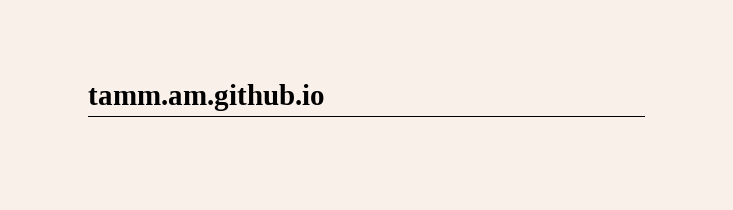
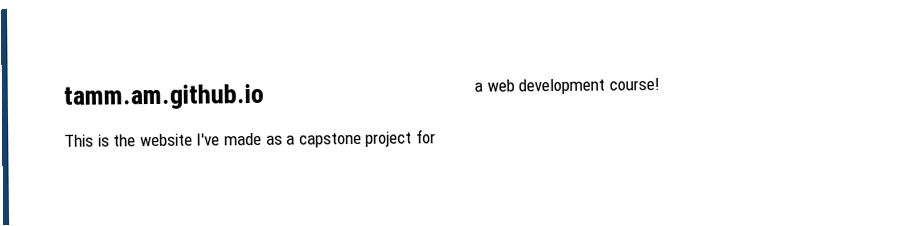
(325, 97) none -> [64,129,436,148] [474,77,660,95] // This is the website I've made as a capstone project for a web development course!

